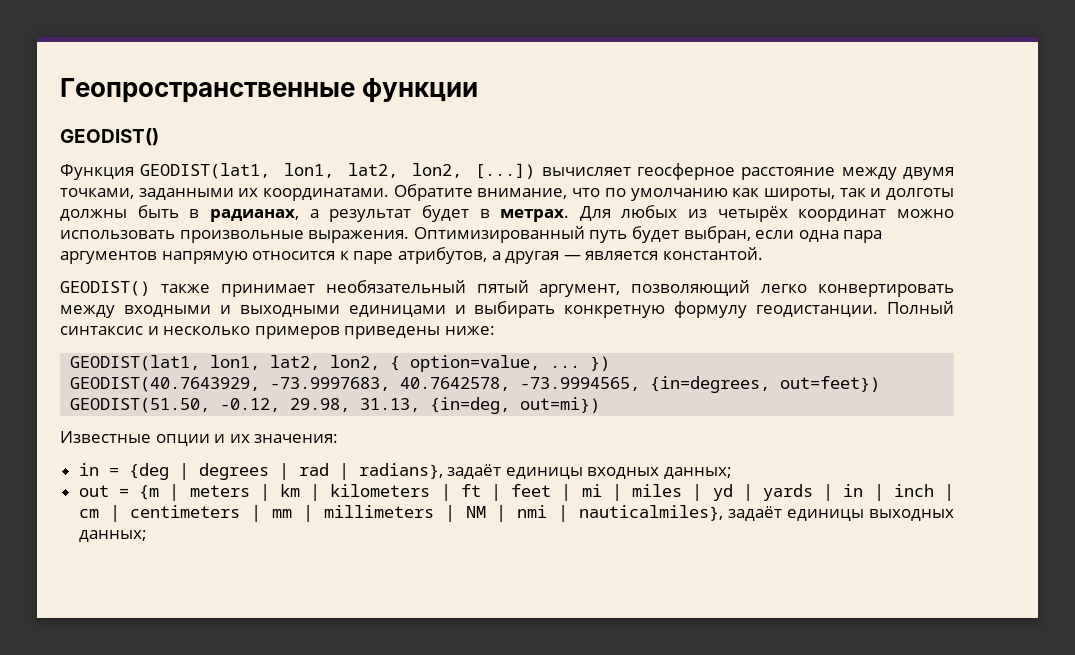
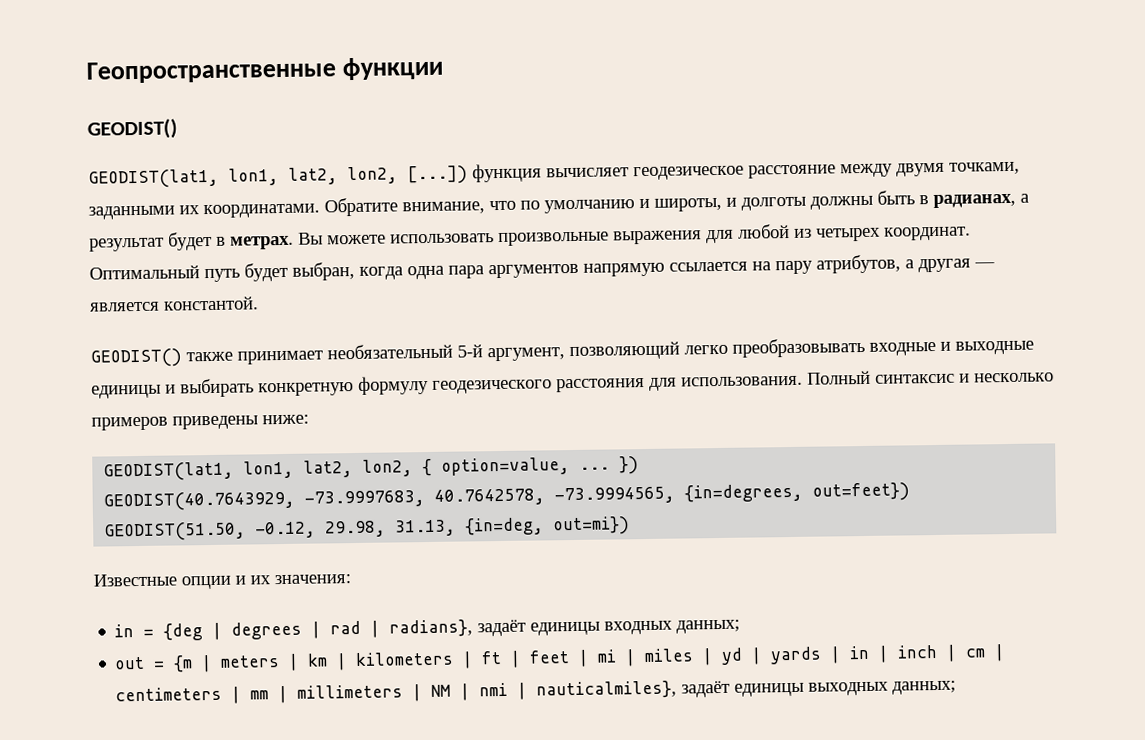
[60,164,134,180] Функция -> (178, 129) none
[541,163,736,180] вычисляет геосферное -> [472,163,744,183] функция вычисляет геодезическое
[732,188,866,201] как широты, так -> [639,197,722,212] и широты,
[579,205,954,222] [60,226,585,243] Для любых из четырёх координат можно использовать произвольные выражения. Оптимизированный -> [298,224,971,247] [89,265,200,280] Вы можете использовать произвольные выражения для любой из четырех координат. Оптимальный
[755,230,795,239] если -> [359,266,403,280] когда
[252,251,394,264] относится к паре -> [669,260,813,275] ссылается на пару
[476,280,529,293] пятый -> [457,344,483,358] 5-й
[818,284,954,297] [60,301,879,318] конвертировать между входными и выходными единицами и выбирать конкретную формулу геодистанции. -> [732,337,1034,358] [91,375,803,399] преобразовывать входные и выходные единицы и выбирать конкретную формулу геодезического расстояния для использования.

